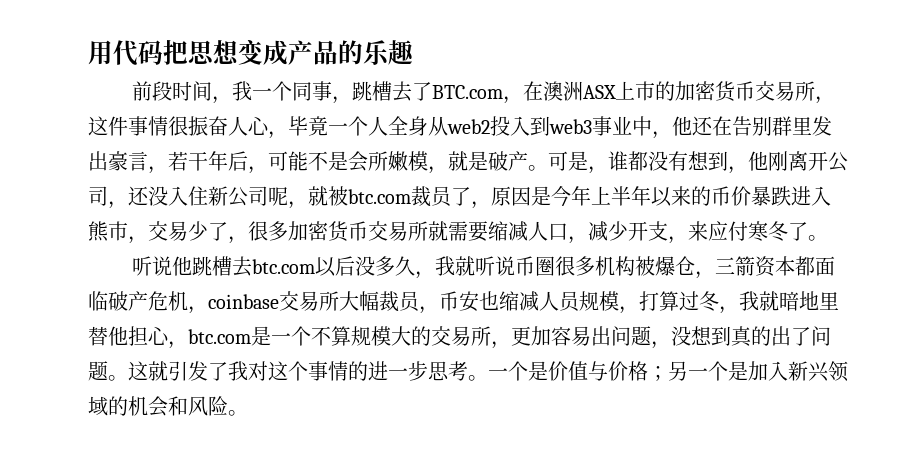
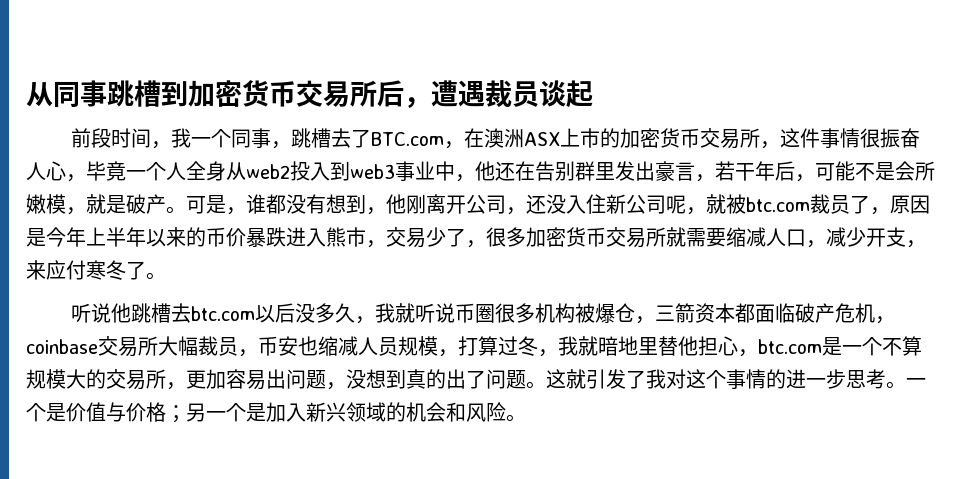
[88,39,413,66] 用代码把思想变成产品的乐趣 -> [26,80,593,108] 从同事跳槽到加密货币交易所后，遭遇裁员谈起

